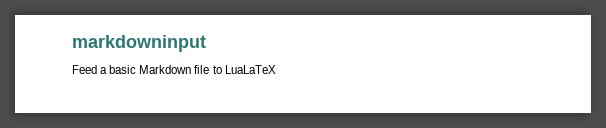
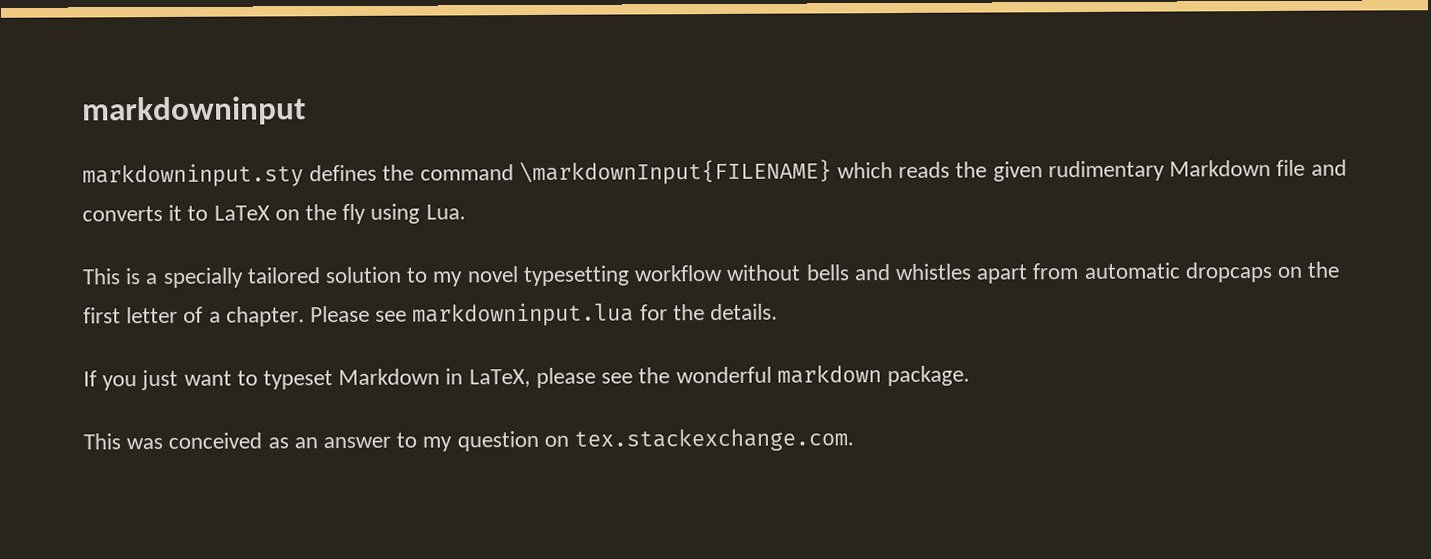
[72,65,276,74] Feed a basic Markdown file to LuaLaTeX -> [82,159,1347,188] [82,203,466,225] [82,261,1340,288] [83,302,779,327] [83,365,970,391] [83,428,855,452] markdowninput.sty defines the command \markdownInput{FILENAME} which reads the given rudimentary Markdown file and converts it to LaTeX on the fly using Lua. // This is a specially tailored solution to my novel typesetting workflow without bells and whistles apart from automatic dropcaps on the first letter of a chapter. Please see markdowninput.lua for the details. // If you just want to typeset Markdown in LaTeX, please see the wonderful markdown package. // This was conceived as an answer to my question on tex.stackexchange.com.

